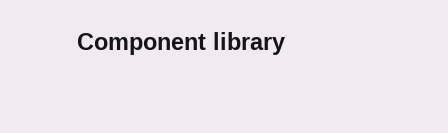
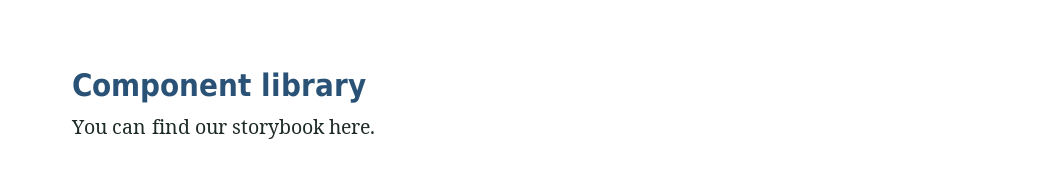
(285, 43) none -> [71,119,376,139] // You can find our storybook here.

